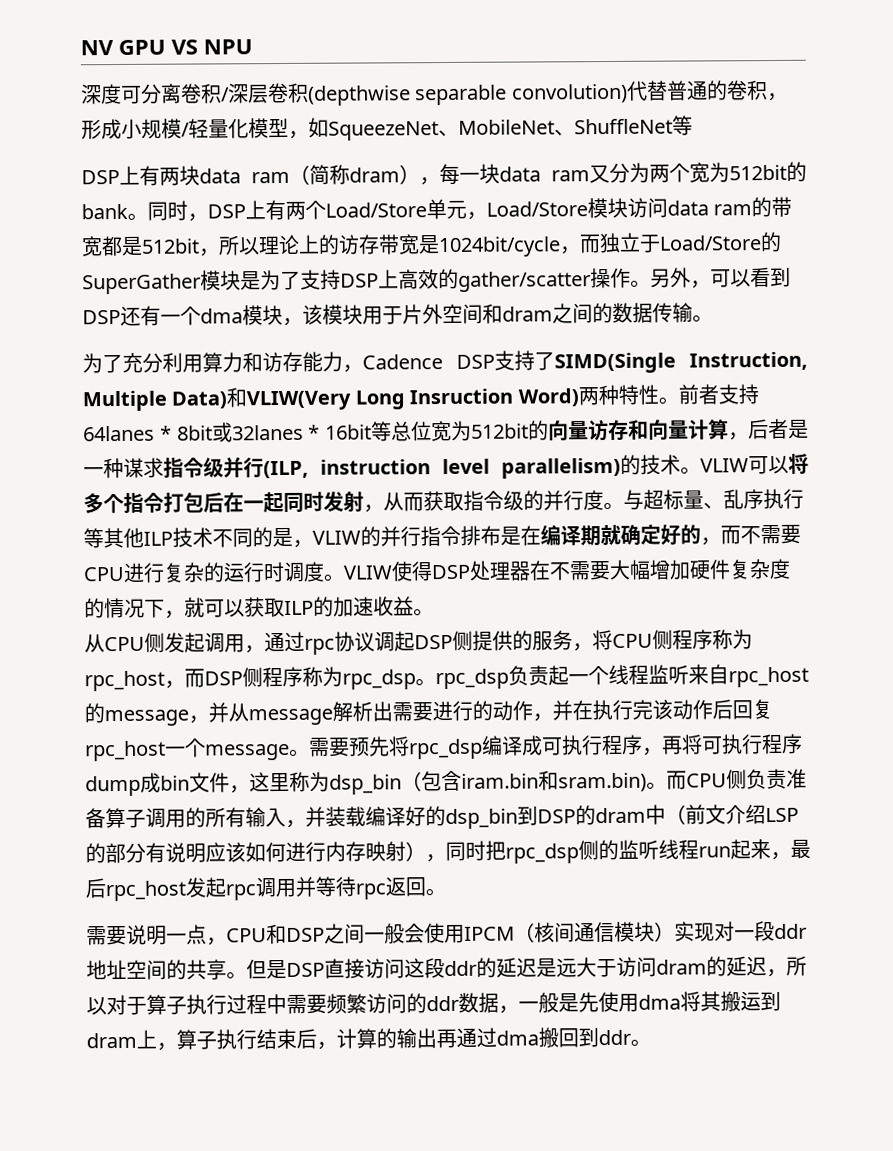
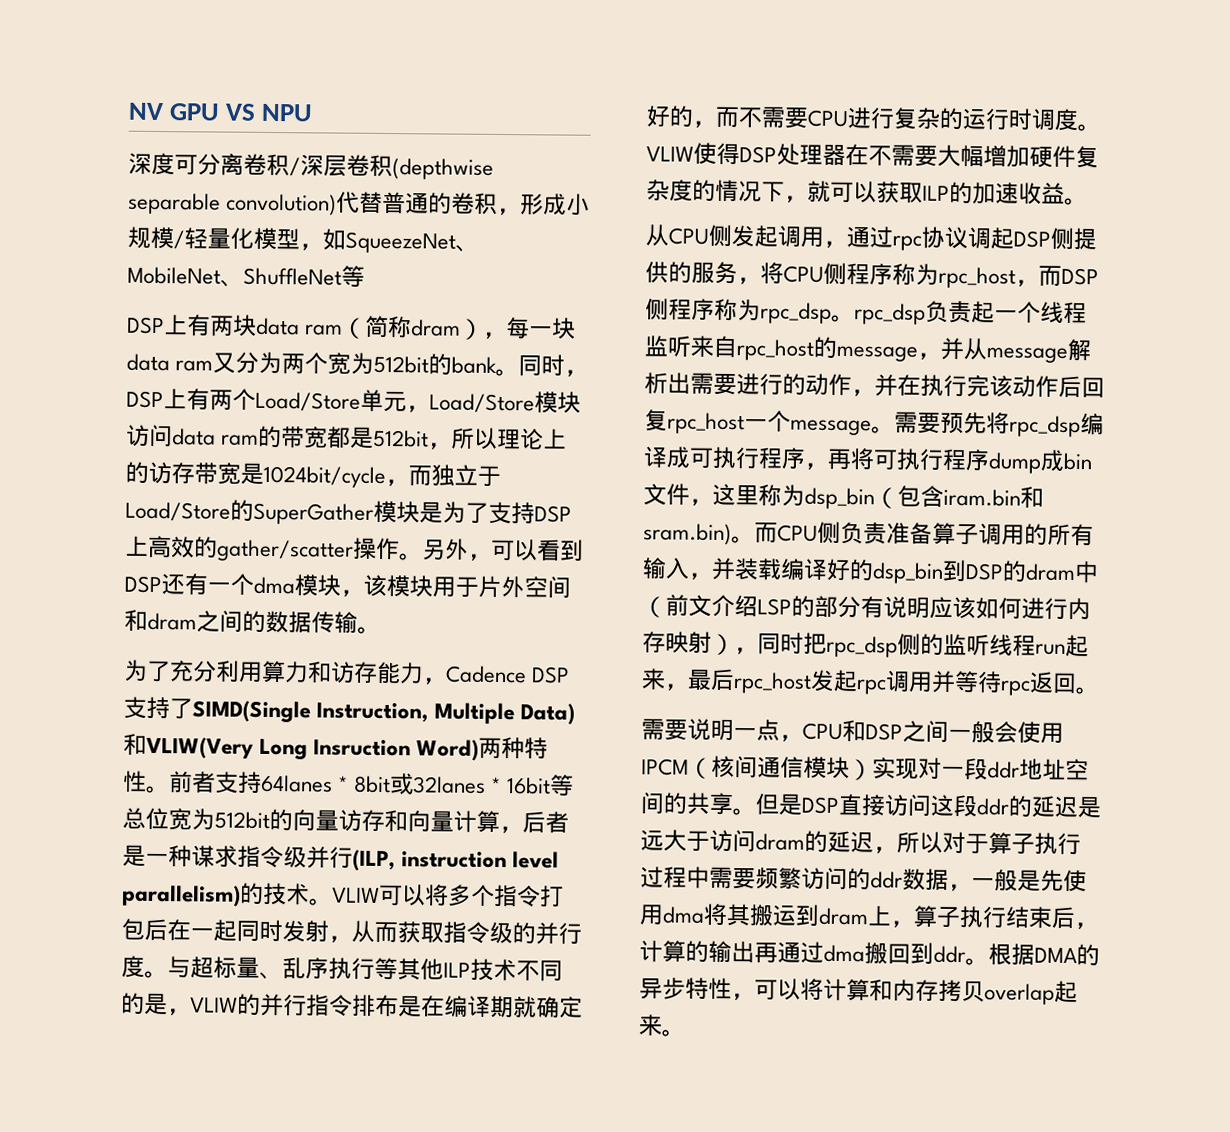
(651, 1042) none -> [988,943,1100,967] [639,977,1078,1005] [638,1014,685,1037] 根据DMA的异步特性，可以将计算和内存拷贝overlap起来。

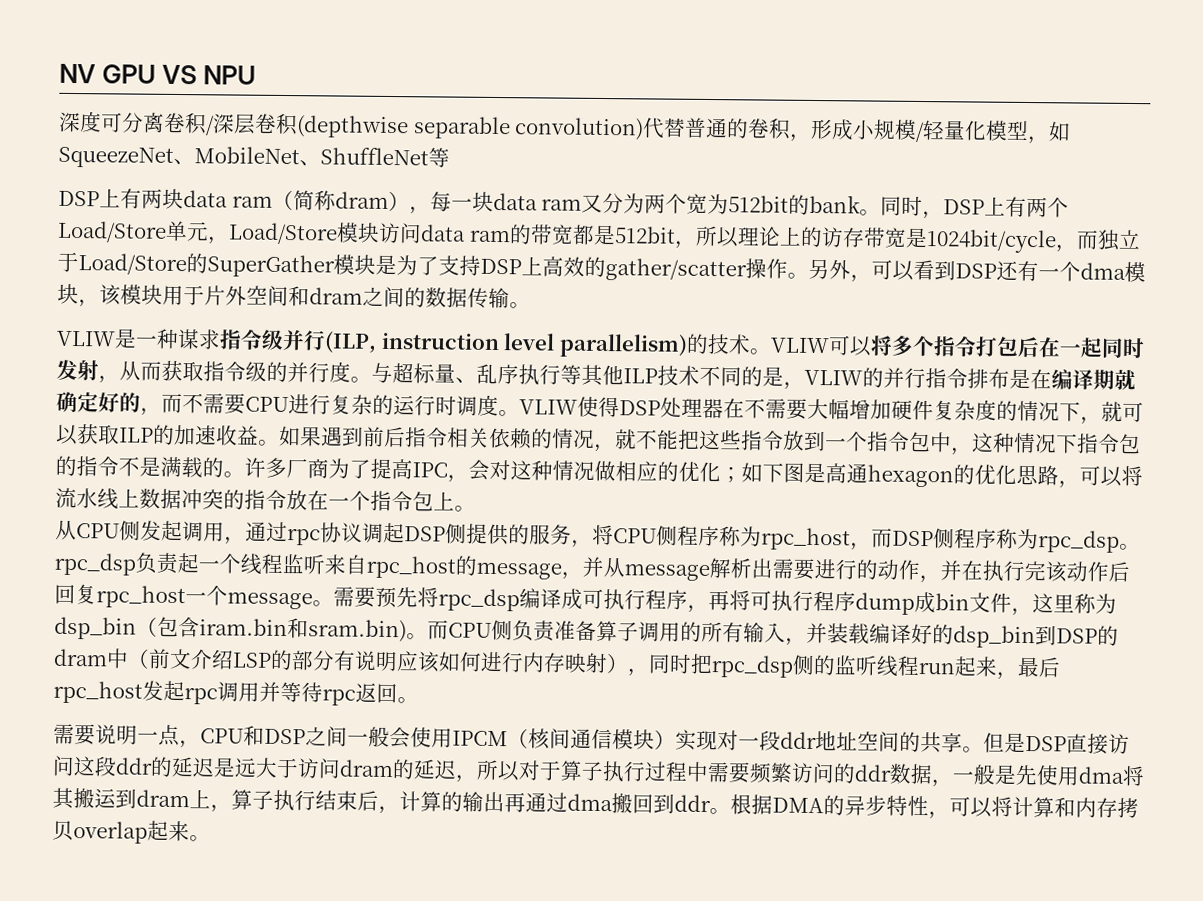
[123,659,571,685] [123,696,576,725] [123,733,549,761] [123,770,575,796] [122,807,569,834] 为了充分利用算力和访存能力，Cadence DSP支持了SIMD(Single Instruction, Multiple Data)和VLIW(Very Long Insruction Word)两种特性。前者支持64lanes * 8bit或32lanes * 16bit等总位宽为512bit的向量访存和向量计算，后者 -> [56,330,116,347] VLIW
(1088, 201) none -> [279,425,1141,456] [55,455,1143,489] [55,487,476,512] 如果遇到前后指令相关依赖的情况，就不能把这些指令放到一个指令包中，这种情况下指令包的指令不是满载的。许多厂商为了提高IPC，会对这种情况做相应的优化；如下图是高通hexagon的优化思路，可以将流水线上数据冲突的指令放在一个指令包上。

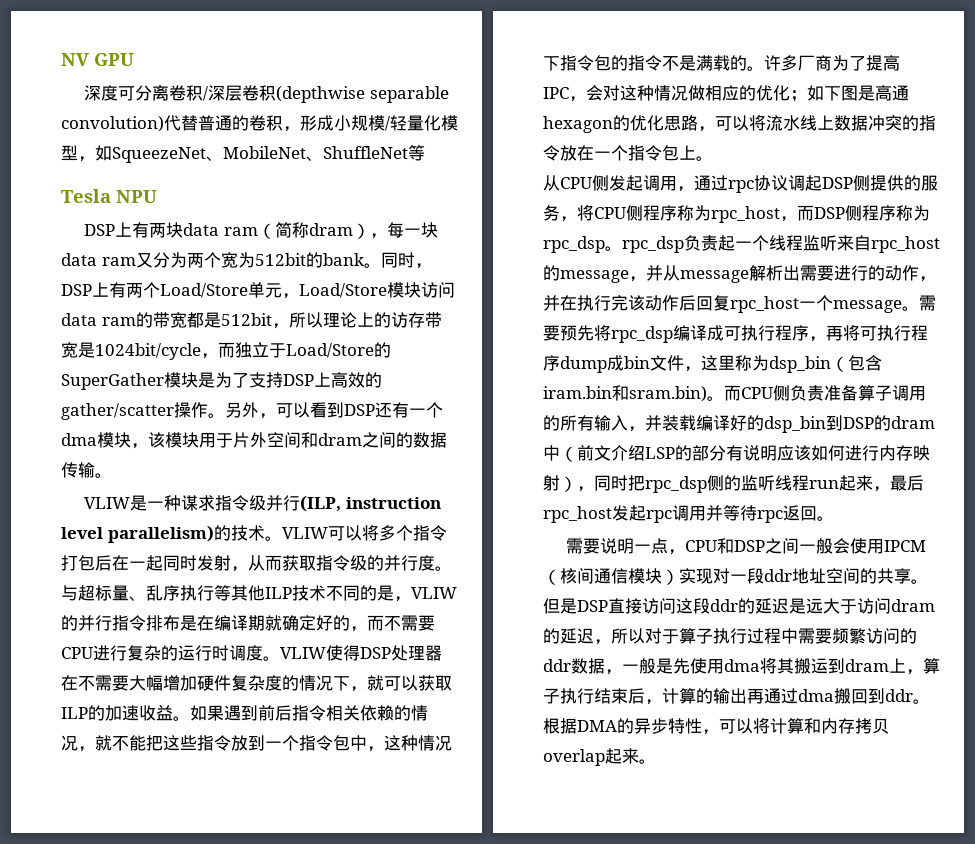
[161,64,256,85] VS NPU -> (134, 59) none
(450, 157) none -> [61,189,157,203] // Tesla NPU

